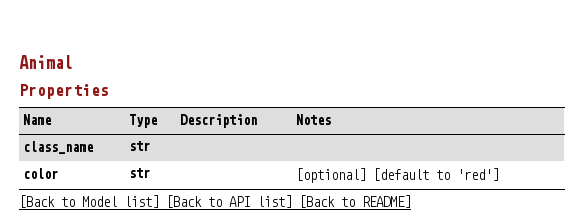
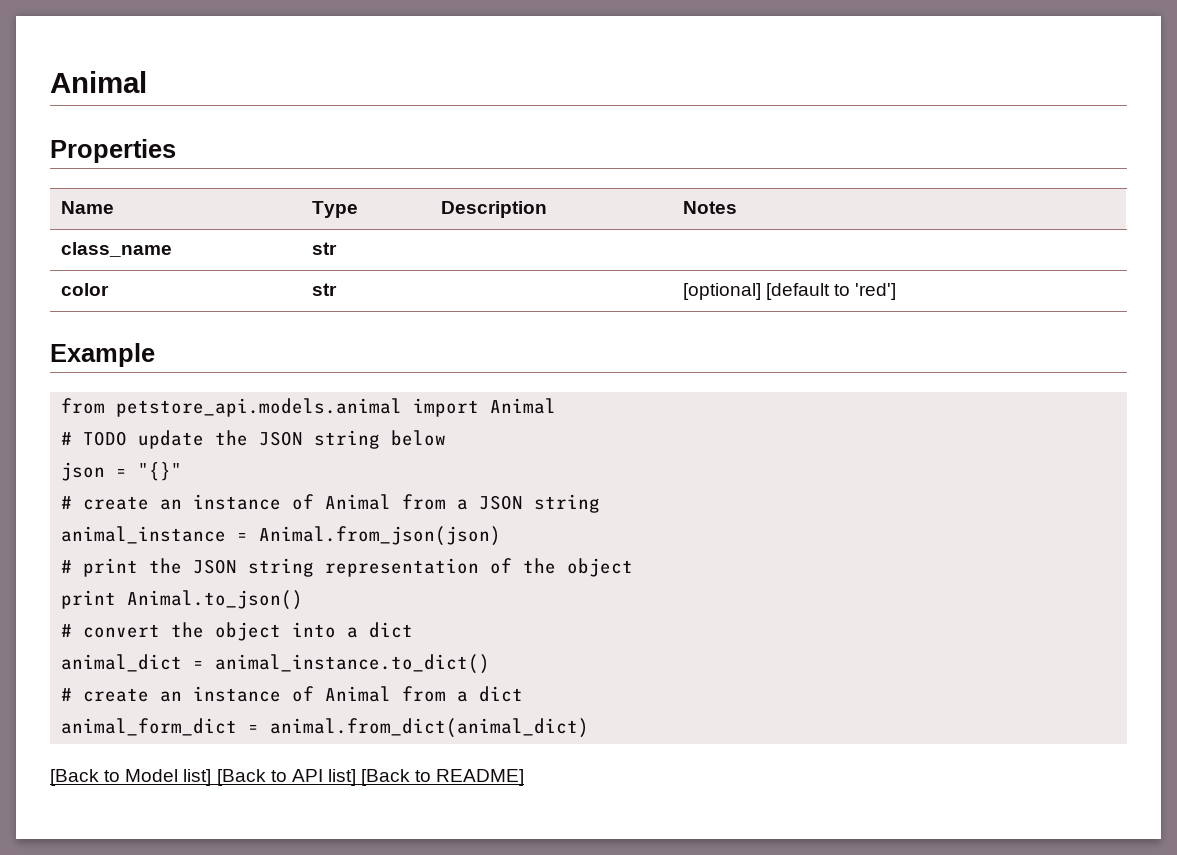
(500, 174) none -> [50,343,155,367] [61,398,557,417] [61,430,447,449] [61,462,183,481] [61,494,601,513] [61,526,502,546] [61,558,634,577] [61,590,304,610] [61,622,414,641] [61,654,491,674] [61,686,524,702] [61,718,590,738] // Example // from petstore_api.models.animal import Animal // # TODO update the JSON string below // json = "{}" // # create an instance of Animal from a JSON string // animal_instance = Animal.from_json(json) // # print the JSON string representation of the object // print Animal.to_json() // # convert the object into a dict // animal_dict = animal_instance.to_dict() // # create an instance of Animal from a dict // animal_form_dict = animal.from_dict(animal_dict)

